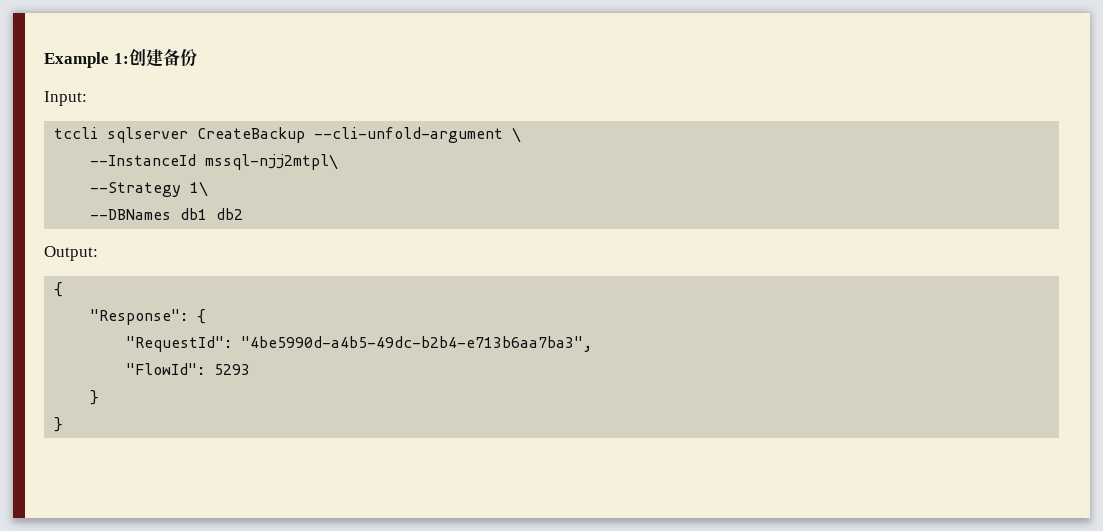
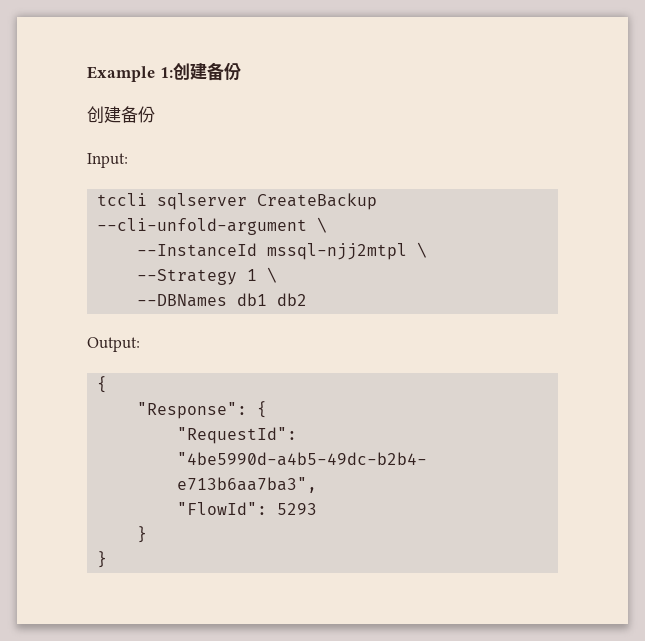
(197, 58) none -> [87,106,155,124] // 创建备份
[205,154,339,170] mssql-njj2mtpl\ -> [267,242,428,260] mssql-njj2mtpl \
[190,181,209,197] 1\ -> [247,267,278,283] 1 \

